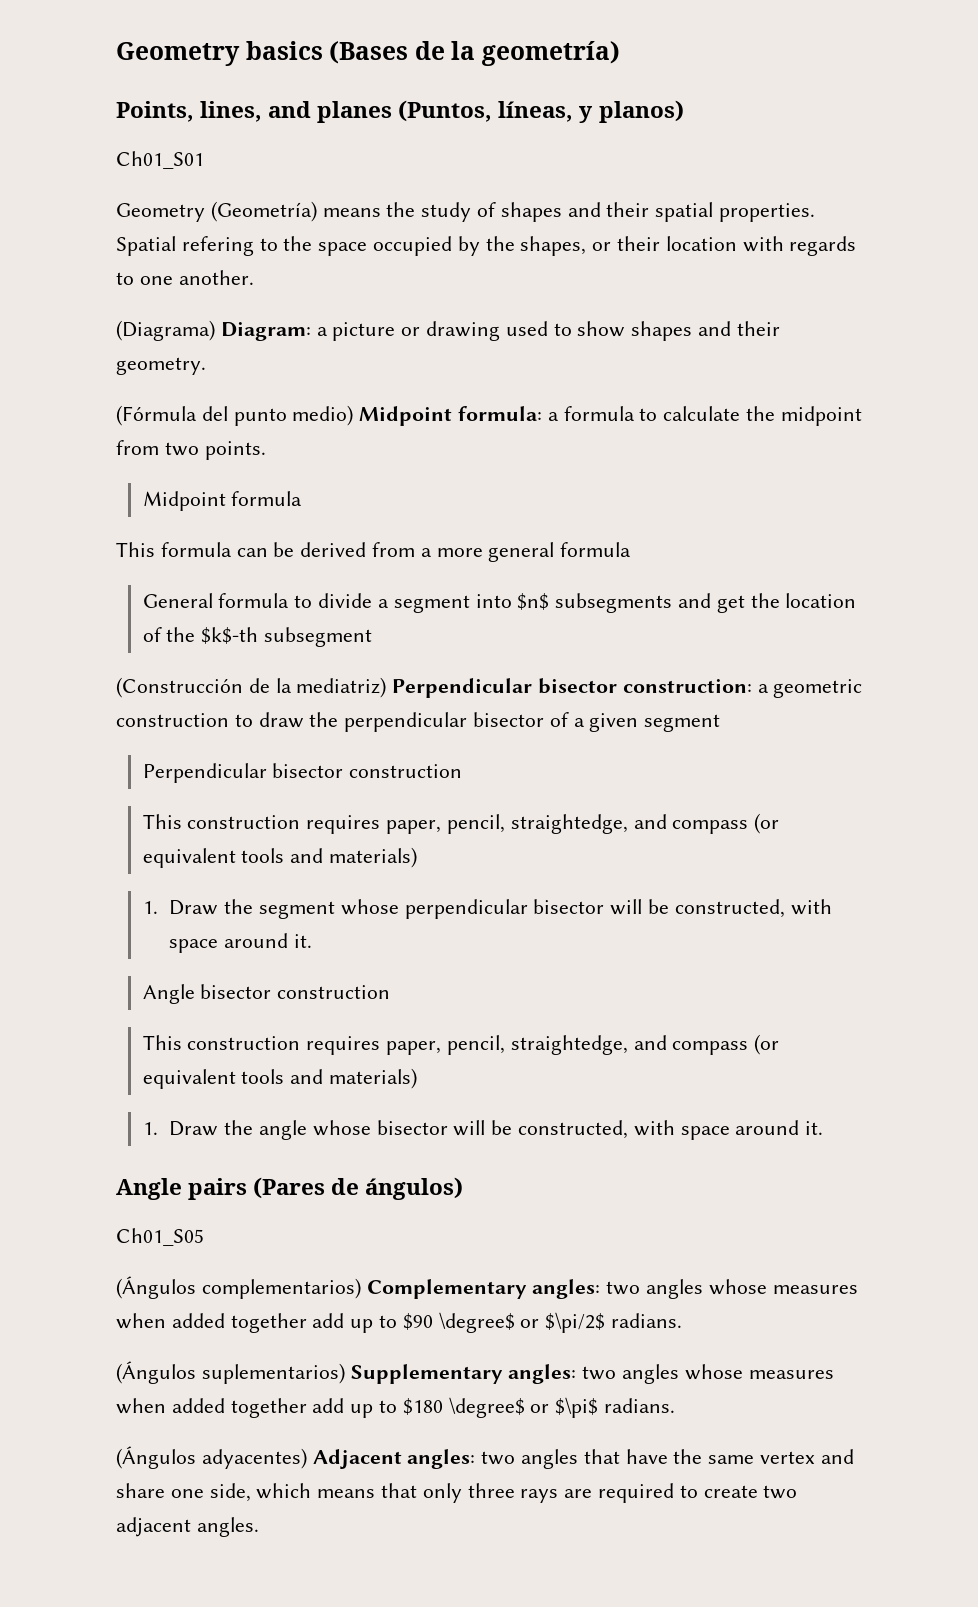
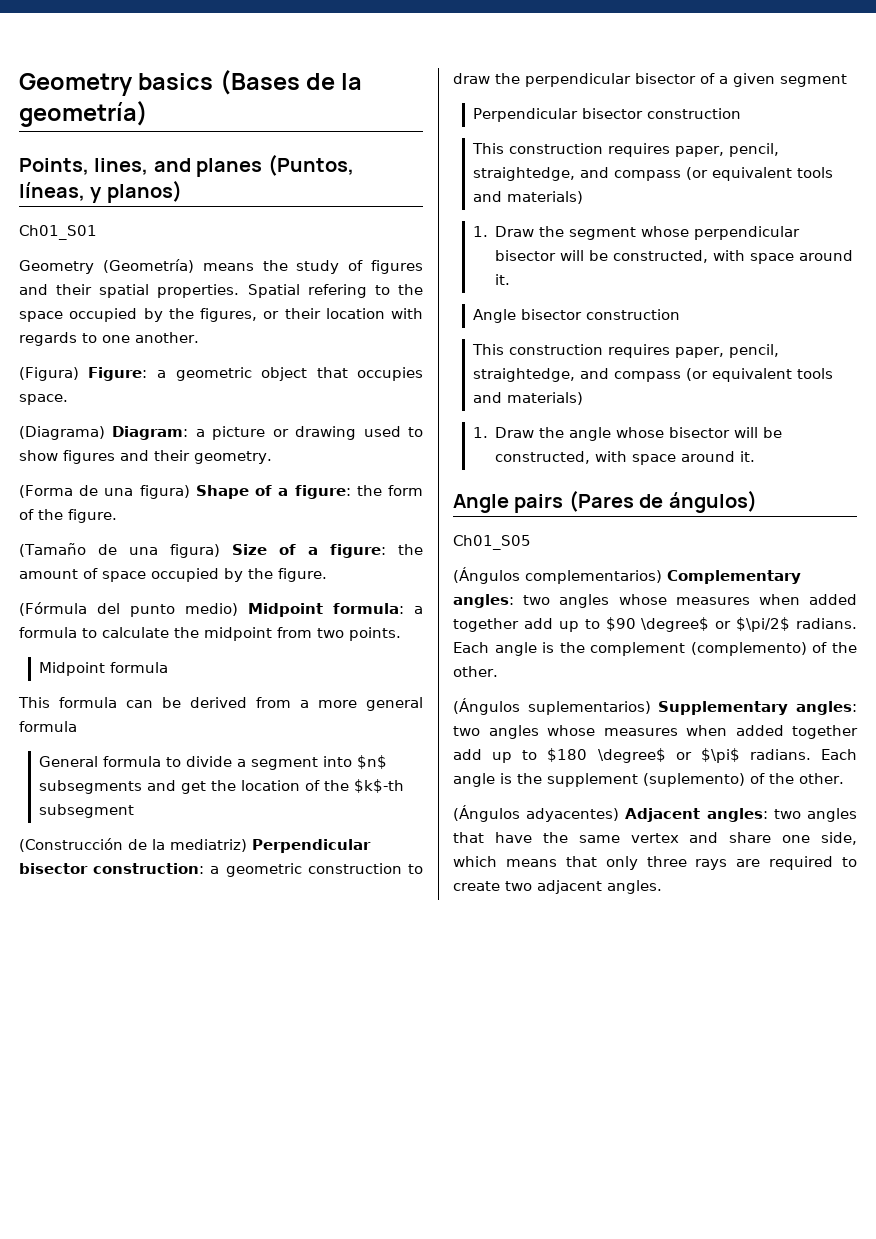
[500,202,562,222] shapes -> [370,260,423,274] figures
[520,236,587,256] shapes, -> [200,308,257,322] figures,
(254, 277) none -> [19,367,423,381] [19,394,68,405] // (Figura) Figure: a geometric object that occupies space.
[631,321,693,341] shapes -> [63,450,115,464] figures
(206, 366) none -> [19,485,424,499] [19,509,117,523] [19,543,423,558] [19,568,327,582] // (Forma de una figura) Shape of a figure: the form of the figure. // (Tamaño de una figura) Size of a figure: the amount of space occupied by the figure.
(683, 1320) none -> [453,642,857,656] [453,666,498,677] Each angle is the complement (complemento) of the other.
(676, 1405) none -> [821,749,857,760] [453,773,844,787] Each angle is the supplement (suplemento) of the other.

